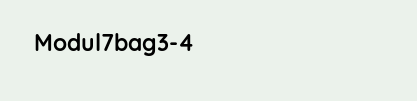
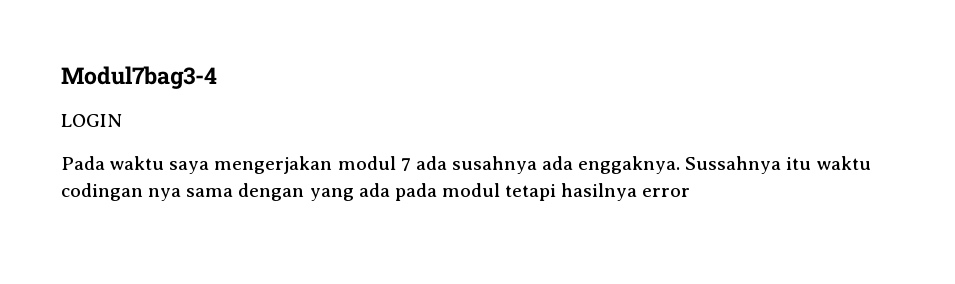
(194, 44) none -> [61,114,122,127] [61,156,871,174] [61,183,691,201] // LOGIN // Pada waktu saya mengerjakan modul 7 ada susahnya ada enggaknya. Sussahnya itu waktu codingan nya sama dengan yang ada pada modul tetapi hasilnya error

